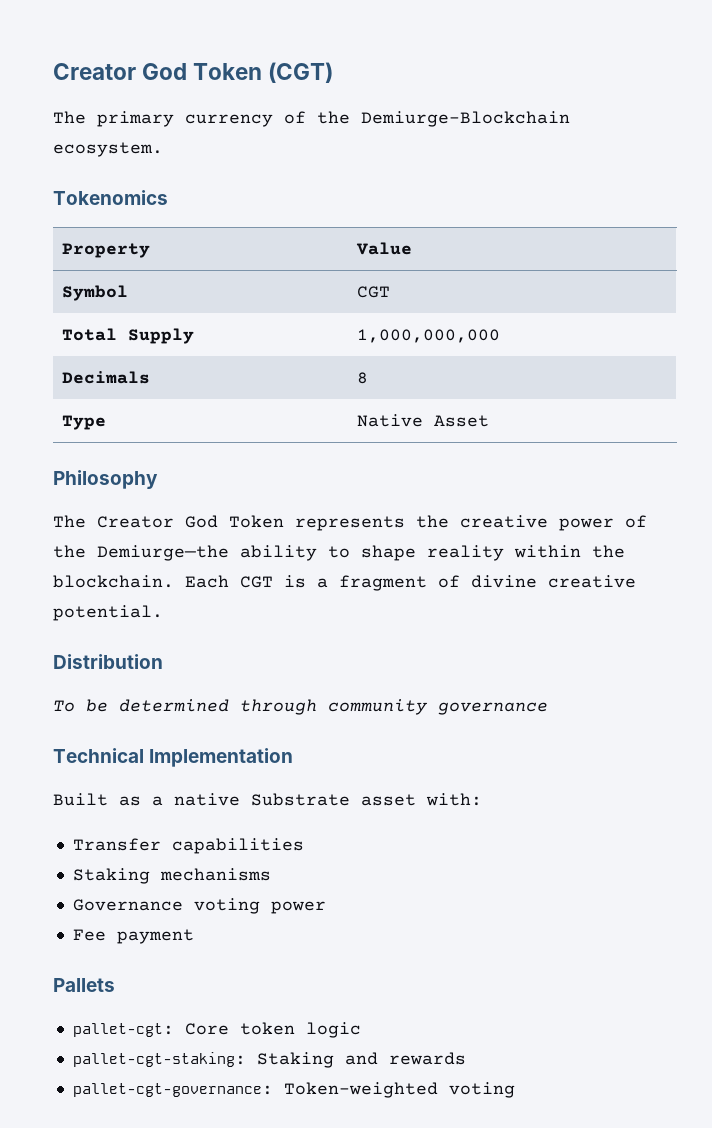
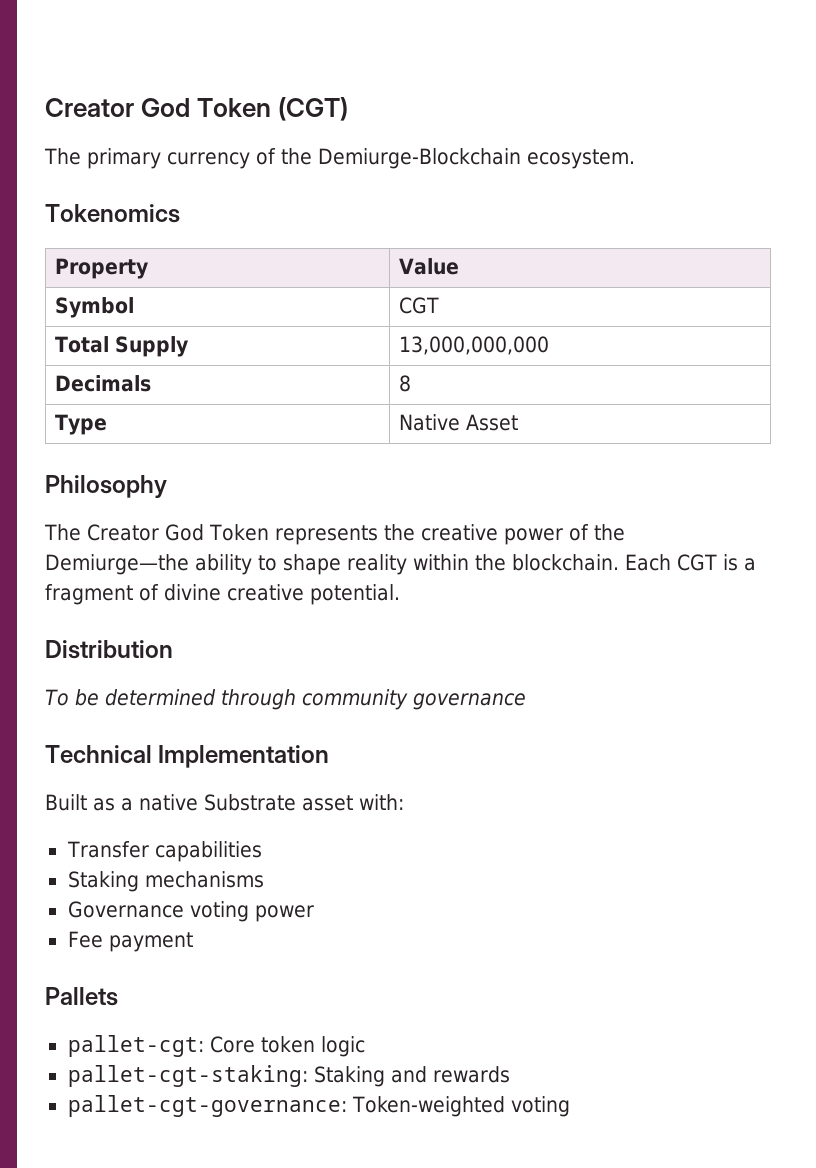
[357,329,501,343] 1,000,000,000 -> [398,336,549,355] 13,000,000,000

